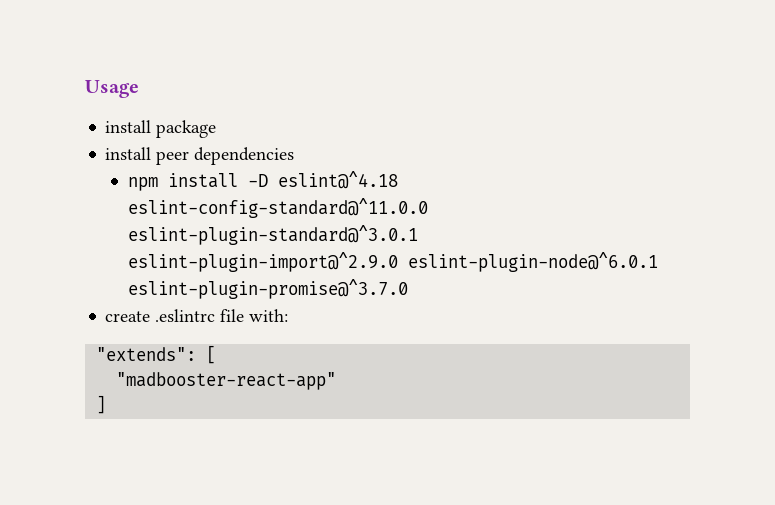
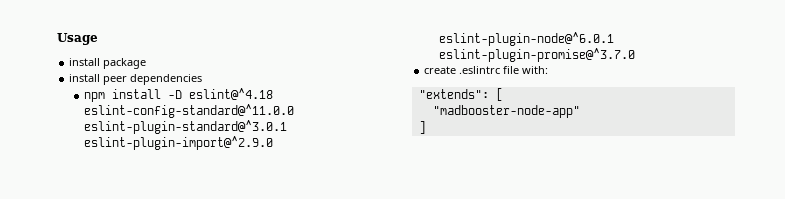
[116,372,337,390] "madbooster-react-app" -> [432,105,580,118] "madbooster-node-app"

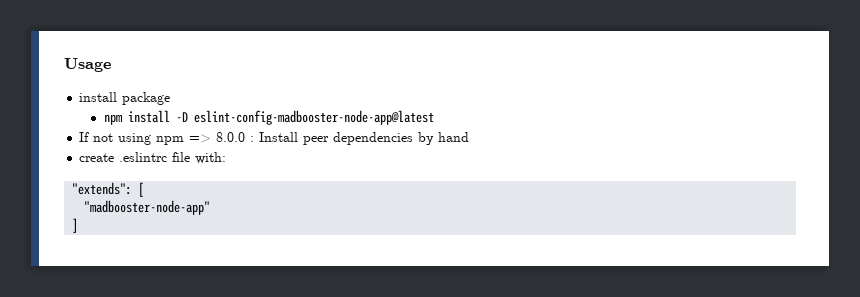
[69,74,203,85] // install peer dependencies -> (171, 98) none
[188,88,273,100] [83,104,294,118] [83,120,287,134] [83,136,273,150] [438,32,614,46] [438,48,635,62] eslint@^4.18 eslint-config-standard@^11.0.0 eslint-plugin-standard@^3.0.1 eslint-plugin-import@^2.9.0 eslint-plugin-node@^6.0.1 eslint-plugin-promise@^3.7.0 -> [193,110,434,125] [79,132,470,145] eslint-config-madbooster-node-app@latest // If not using npm => 8.0.0 : Install peer dependencies by hand

